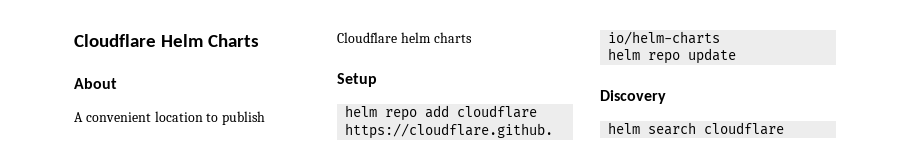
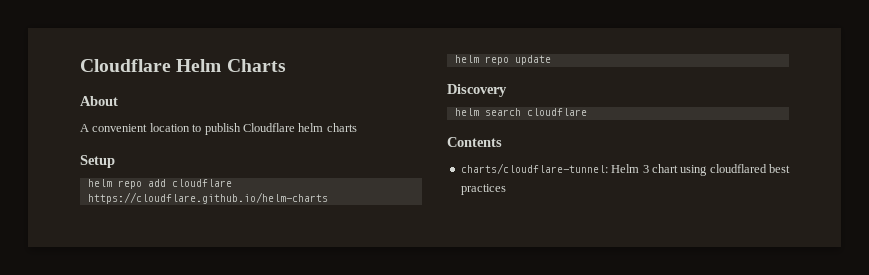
(785, 128) none -> [447,137,502,147] [460,163,790,176] [460,184,506,195] // Contents // charts/cloudflare-tunnel: Helm 3 chart using cloudflared best practices

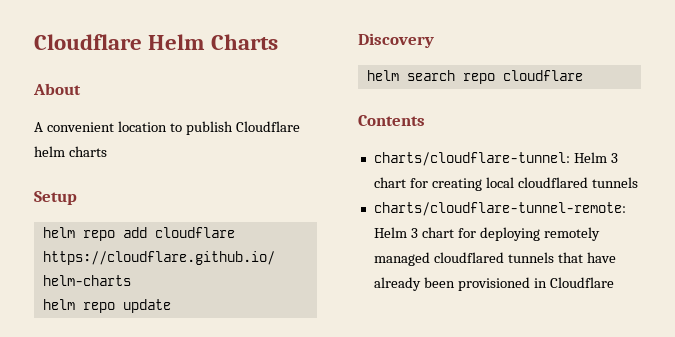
(521, 112) none -> [462,73,495,84] repo
[680,164,790,176] [460,184,506,195] using cloudflared best practices -> [409,177,638,191] [373,202,626,216] [373,227,600,241] [373,252,616,266] [373,277,614,291] for creating local cloudflared tunnels // charts/cloudflare-tunnel-remote: Helm 3 chart for deploying remotely managed cloudflared tunnels that have already been provisioned in Cloudflare

